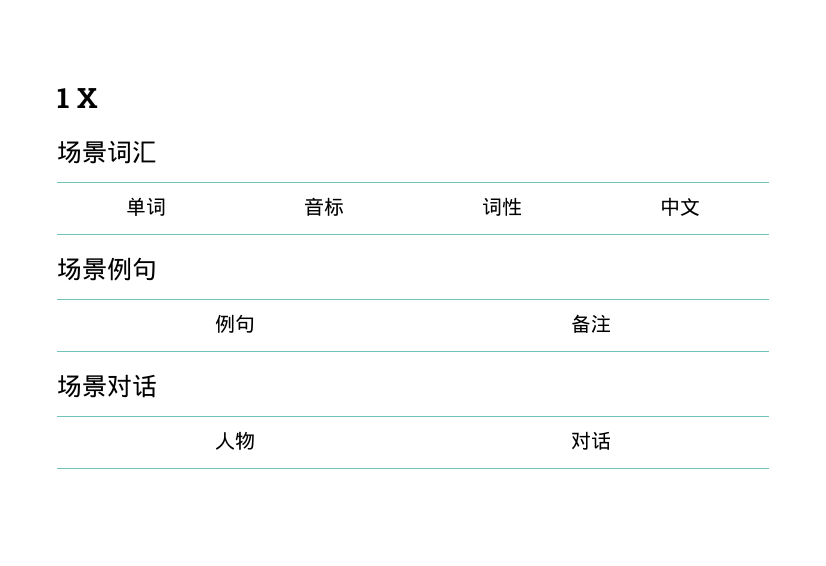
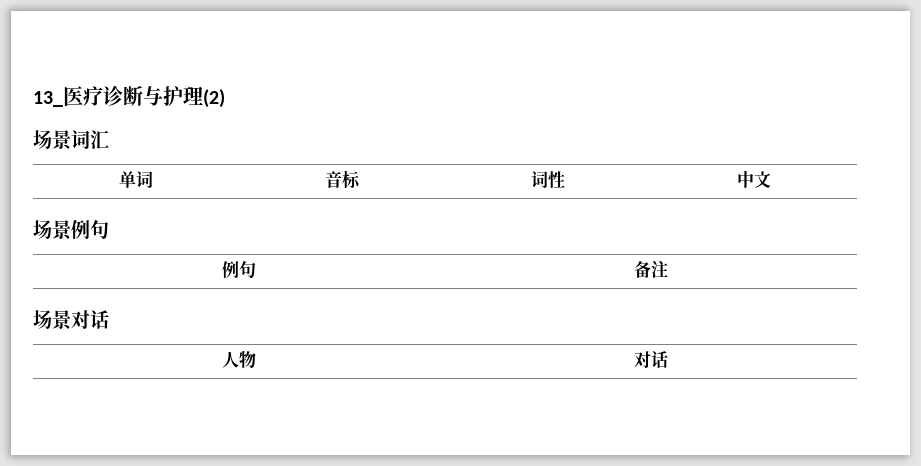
[57,88,98,108] 1 X -> [33,85,225,108] 13_医疗诊断与护理(2)

